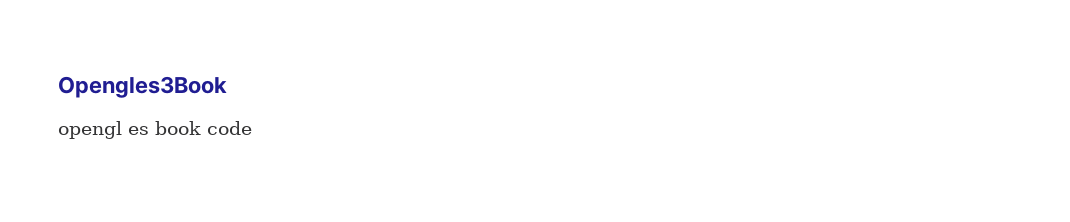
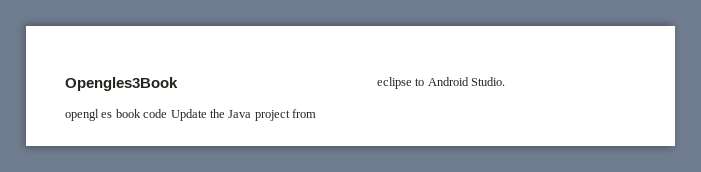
(252, 128) none -> [170,109,316,121] [377,77,506,89] Update the Java project from eclipse to Android Studio.

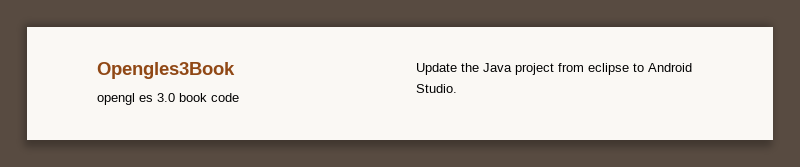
(113, 115) none -> [157,93,175,102] 3.0
(168, 113) none -> (239, 97) //

